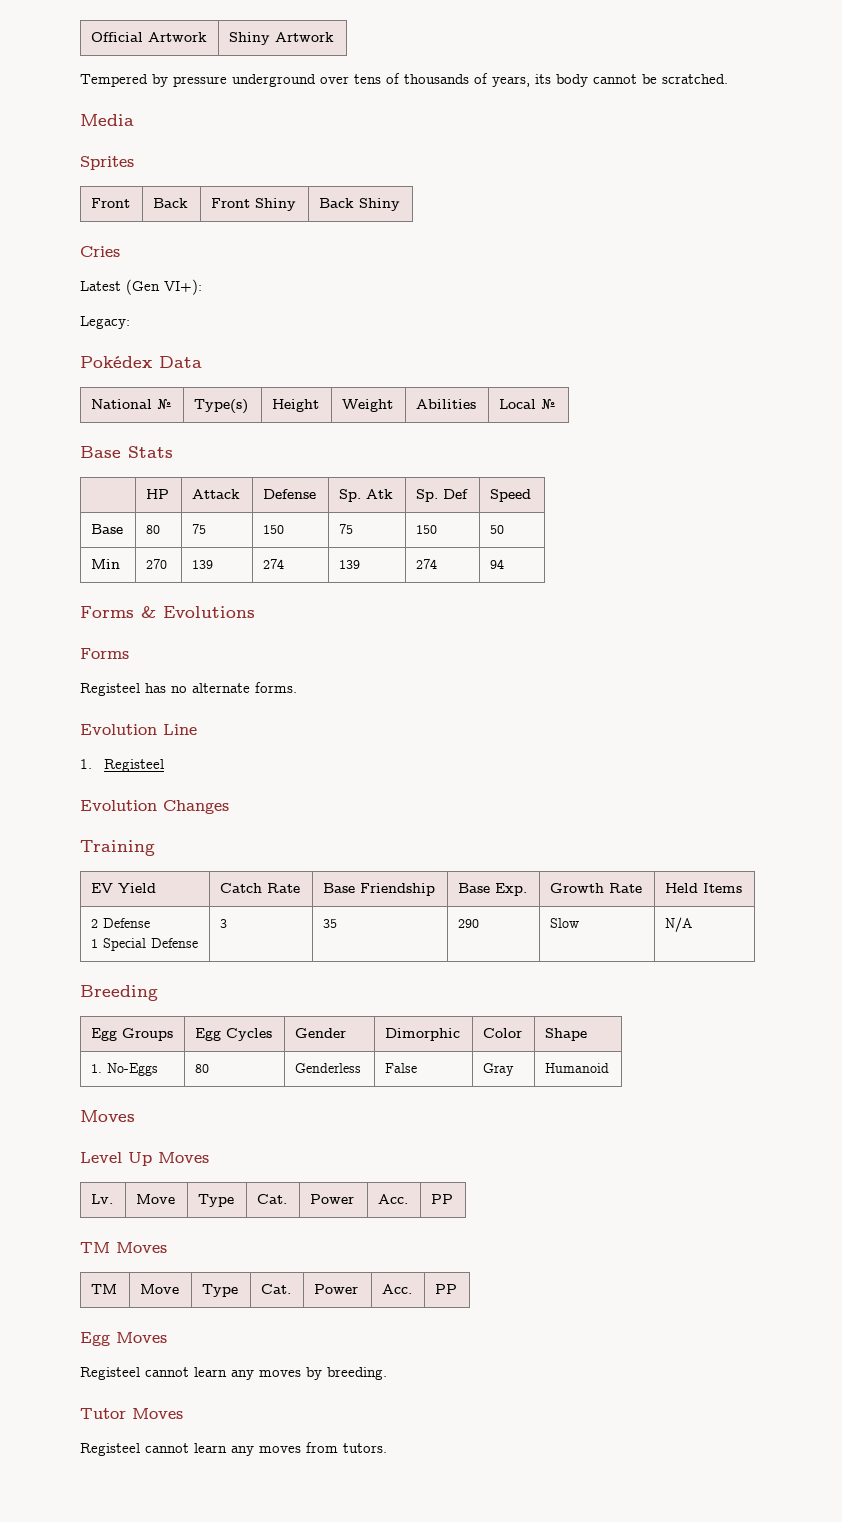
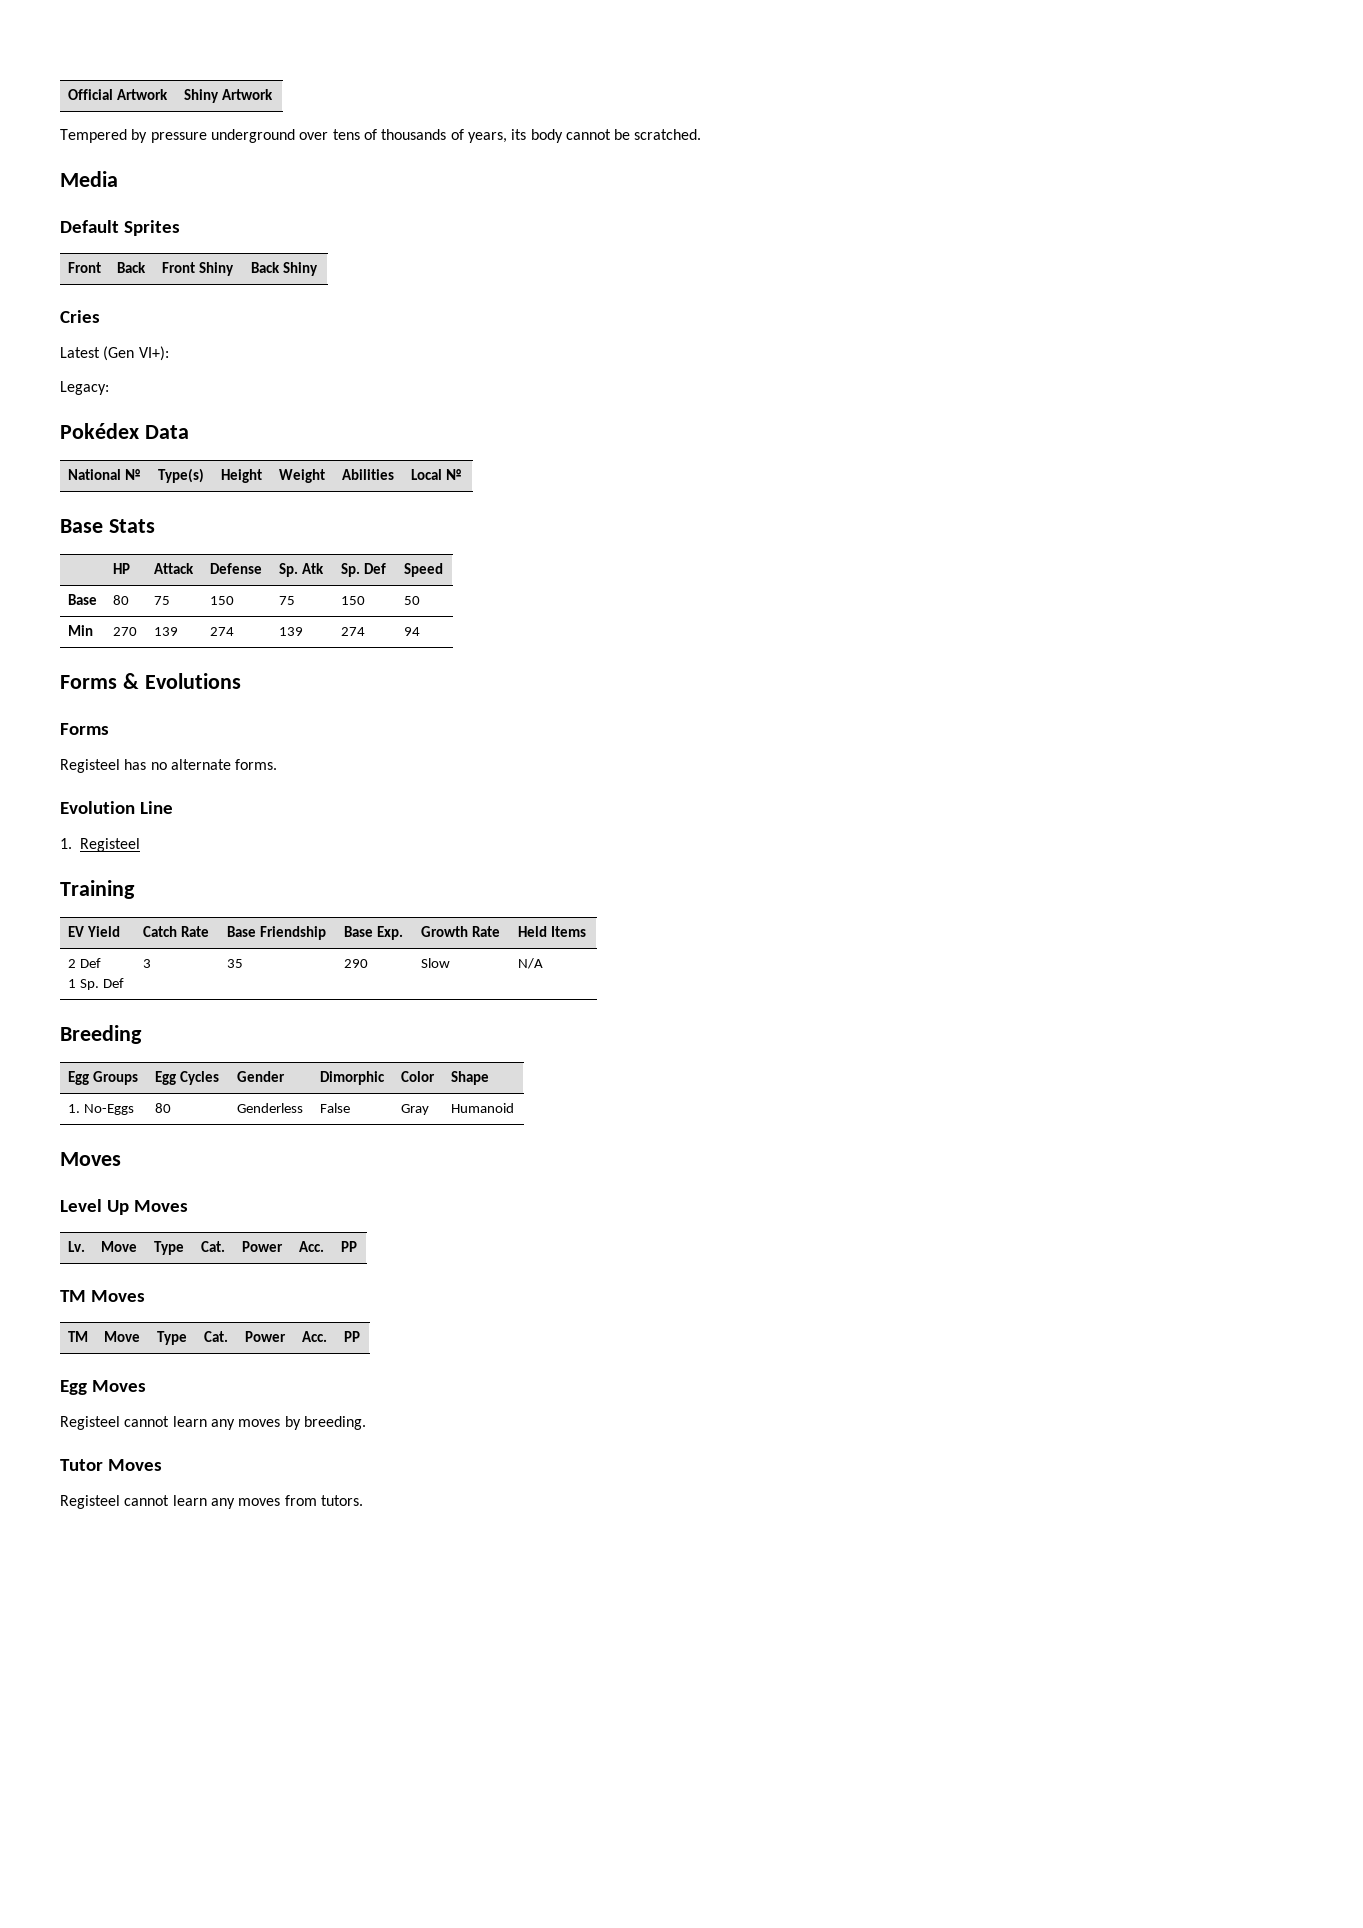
(134, 120) none -> [60,220,119,233] Default
[80,800,229,814] // Evolution Changes -> (140, 845) none
[103,918,151,928] [91,938,199,951] Defense // 1 Special Defense -> [79,958,101,968] [67,978,124,990] Def // 1 Sp. Def

